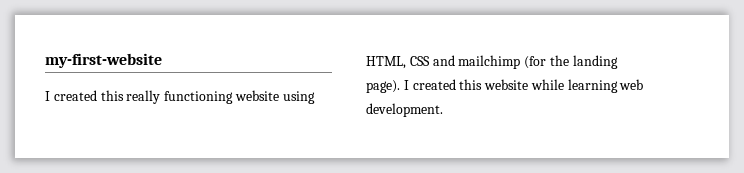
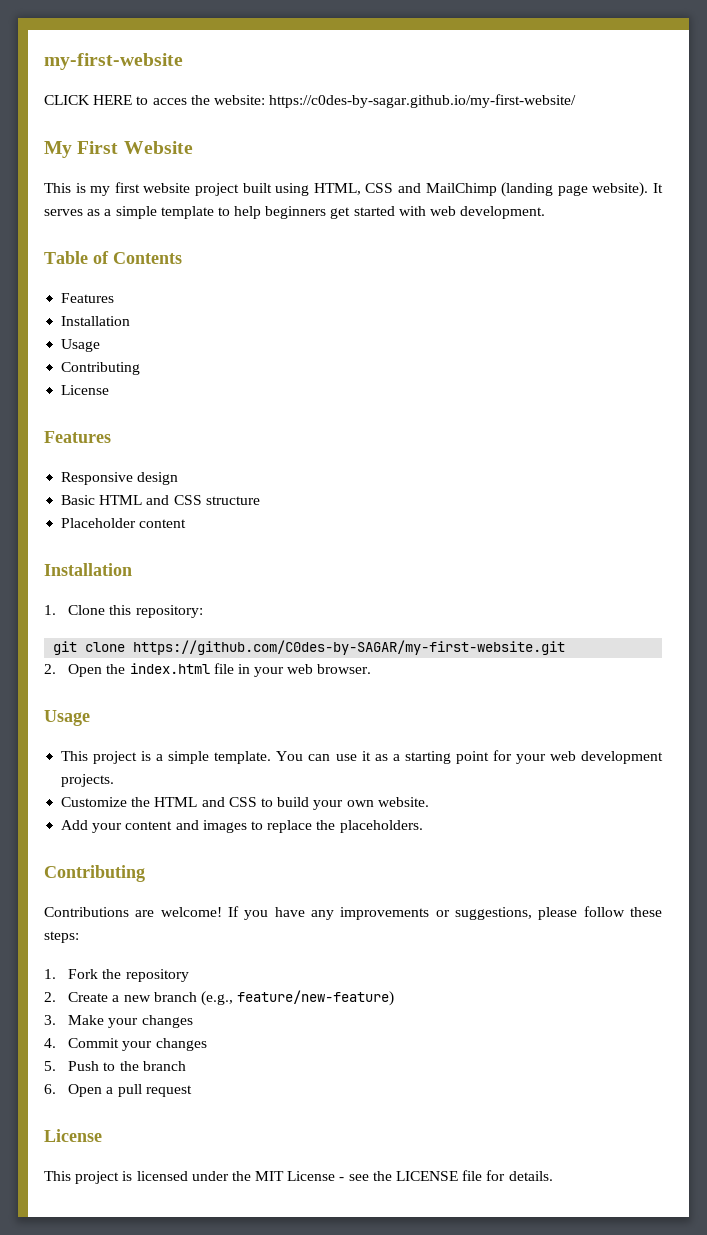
[45,90,315,104] [366,55,618,69] [366,79,644,93] [366,103,443,117] I created this really functioning website using HTML, CSS and mailchimp (for the landing page). I created this website while learning web development. -> [44,94,577,108] [44,141,193,158] [44,182,664,197] [44,206,546,219] [44,251,182,264] [61,293,115,303] [61,316,131,326] [61,339,101,352] [61,362,141,375] [61,385,110,395] [44,431,111,443] [61,472,179,485] [61,495,260,505] [61,518,187,528] [44,563,132,576] [44,605,203,618] [53,640,566,655] [44,663,372,677] [44,710,90,726] [61,750,663,764] [61,774,115,787] [61,797,429,810] [61,820,423,833] [44,865,145,882] [44,906,662,920] [44,931,79,943] [44,969,189,982] [44,990,395,1006] [44,1015,193,1028] [44,1038,207,1051] [44,1061,186,1071] [44,1084,192,1097] [44,1129,102,1142] [44,1170,553,1184] CLICK HERE to acces the website: https://c0des-by-sagar.github.io/my-first-website/ // My First Website // This is my first website project built using HTML, CSS and MailChimp (landing page website). It serves as a simple template to help beginners get started with web development. // Table of Contents // Features // Installation // Usage // Contributing // License // Features // Responsive design // Basic HTML and CSS structure // Placeholder content // Installation // 1. Clone this repository: // git clone https://github.com/C0des-by-SAGAR/my-first-website.git // 2. Open the index.html file in your web browser. // Usage // This project is a simple template. You can use it as a starting point for your web development projects. // Customize the HTML and CSS to build your own website. // Add your content and images to replace the placeholders. // Contributing // Contributions are welcome! If you have any improvements or suggestions, please follow these steps: // 1. Fork the repository // 2. Create a new branch (e.g., feature/new-feature) // 3. Make your changes // 4. Commit your changes // 5. Push to the branch // 6. Open a pull request // License // This project is licensed under the MIT License - see the LICENSE file for details.

